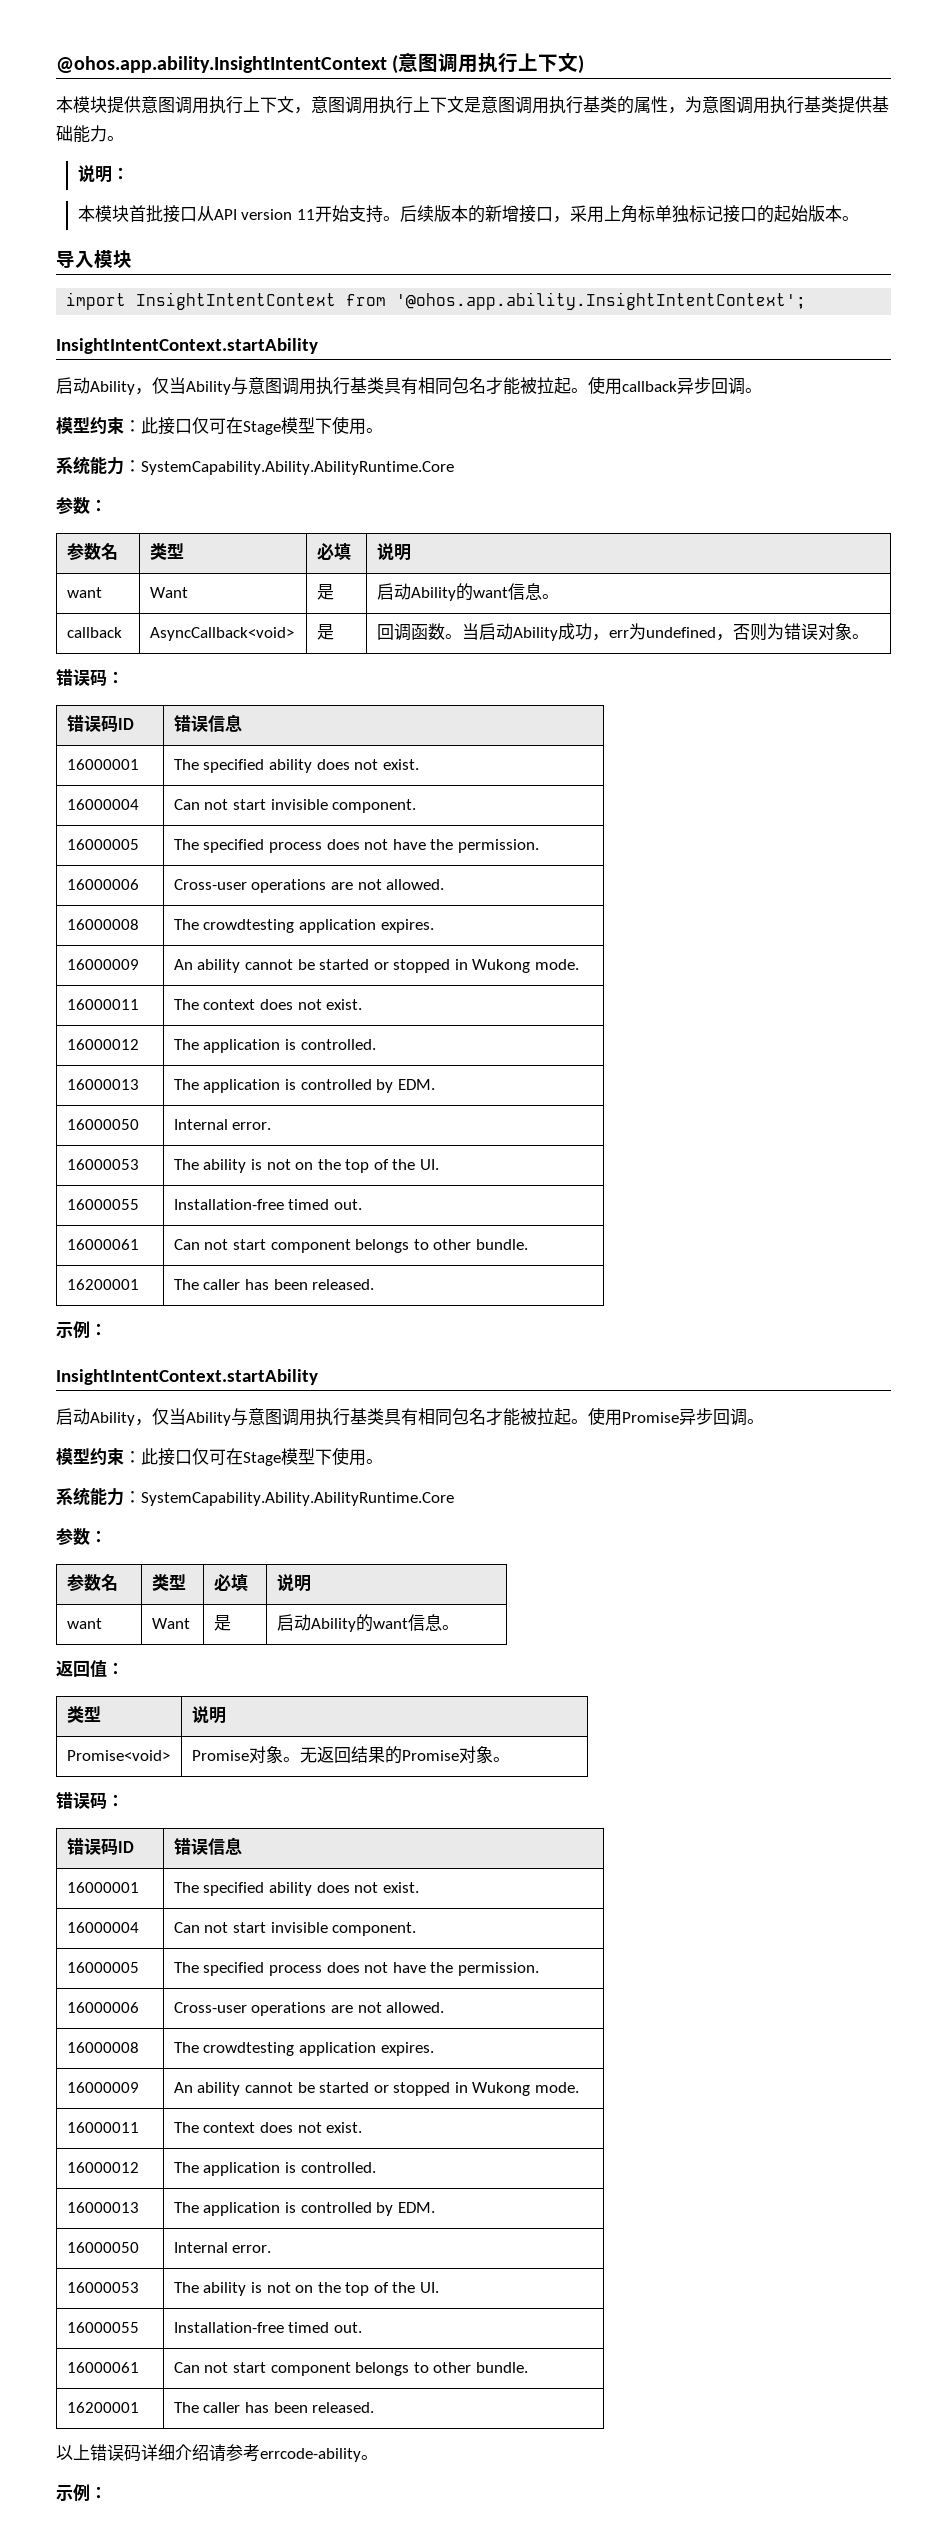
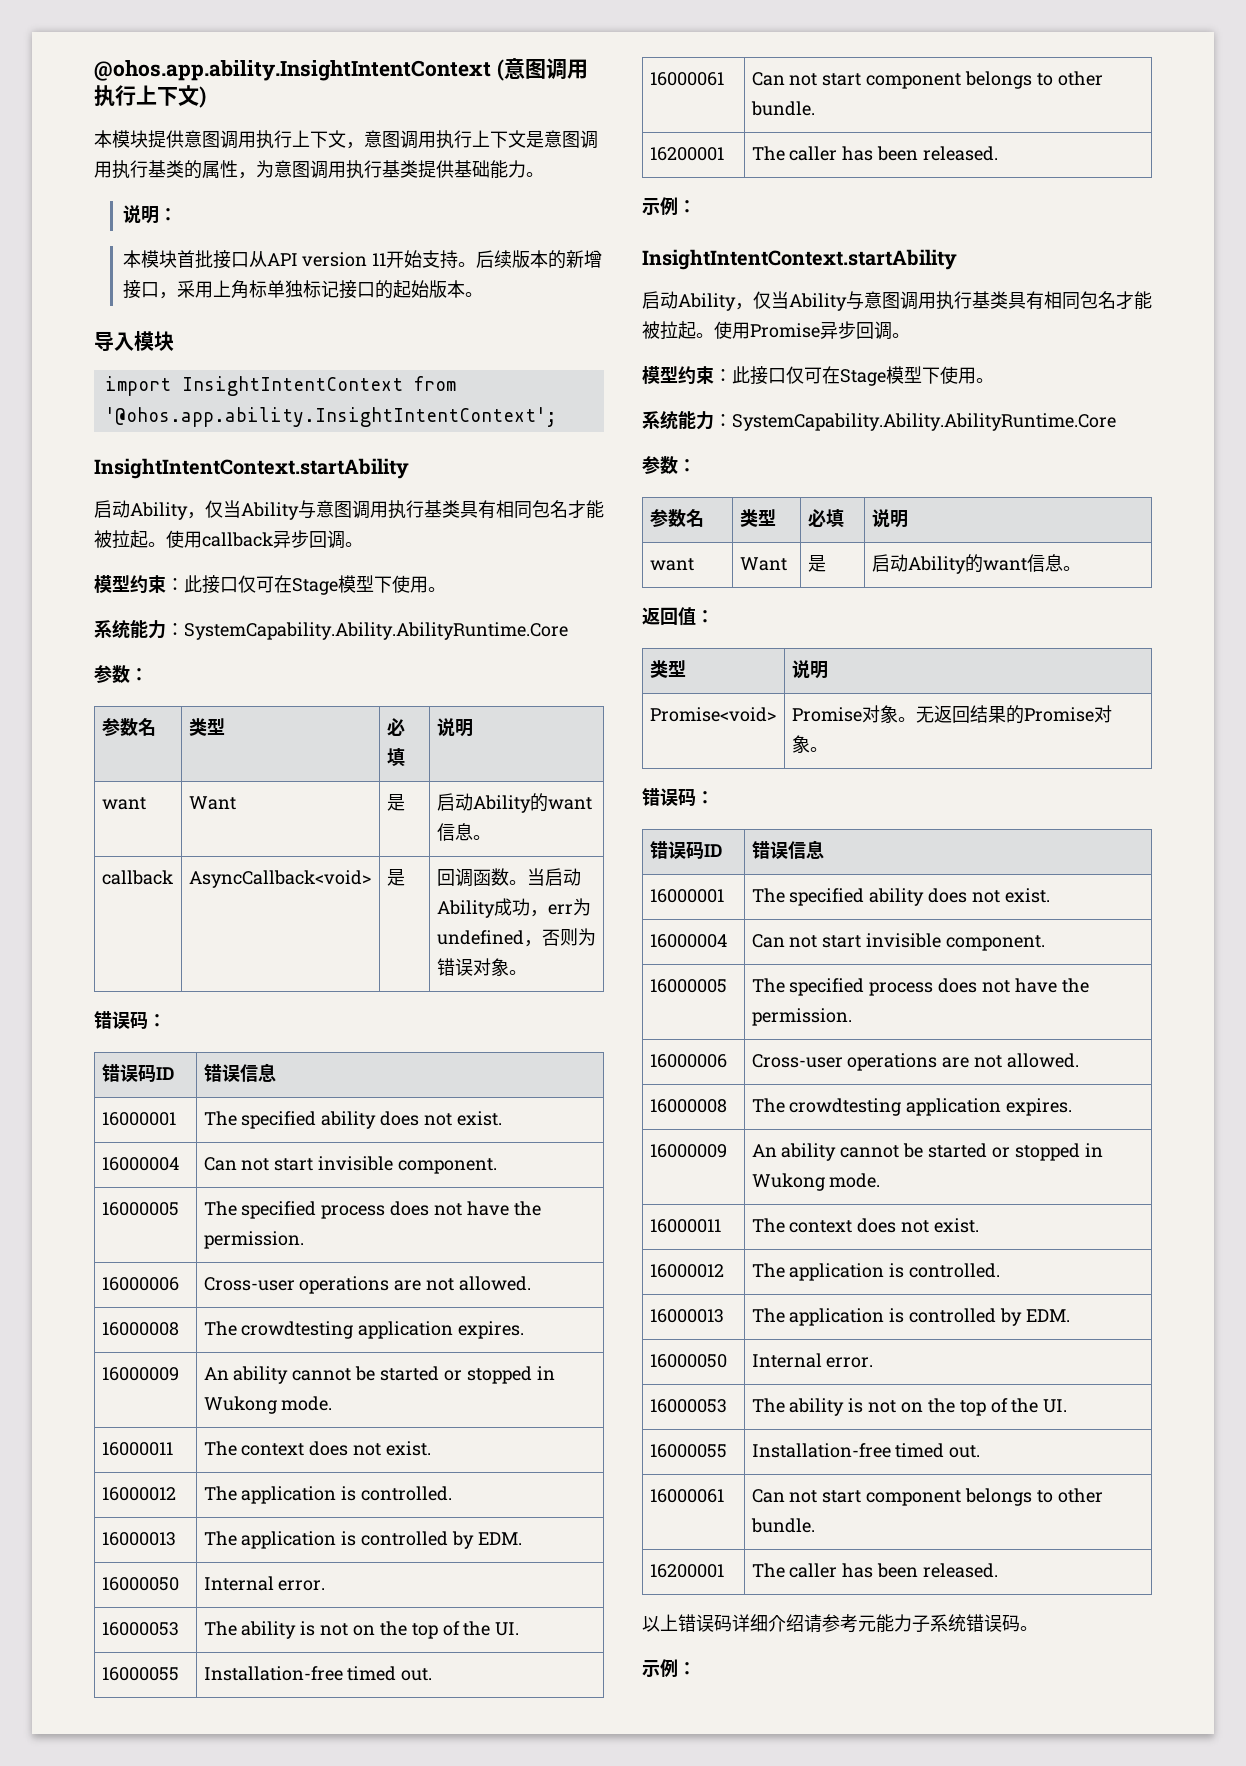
[260,2448,361,2462] errcode-ability -> [858,1614,1020,1633] 元能力子系统错误码

